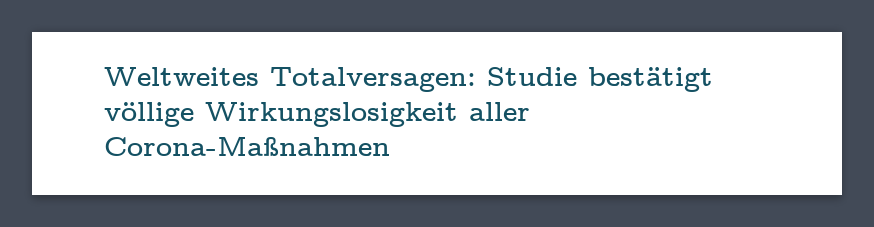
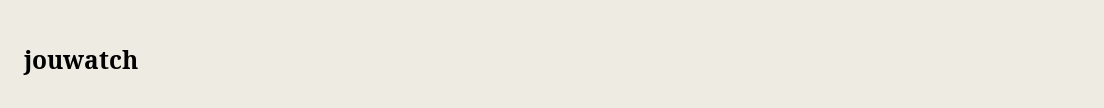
[104,67,713,92] [104,102,530,127] [104,136,390,156] Weltweites Totalversagen: Studie bestätigt völlige Wirkungslosigkeit aller Corona-Maßnahmen -> [23,50,138,75] jouwatch

